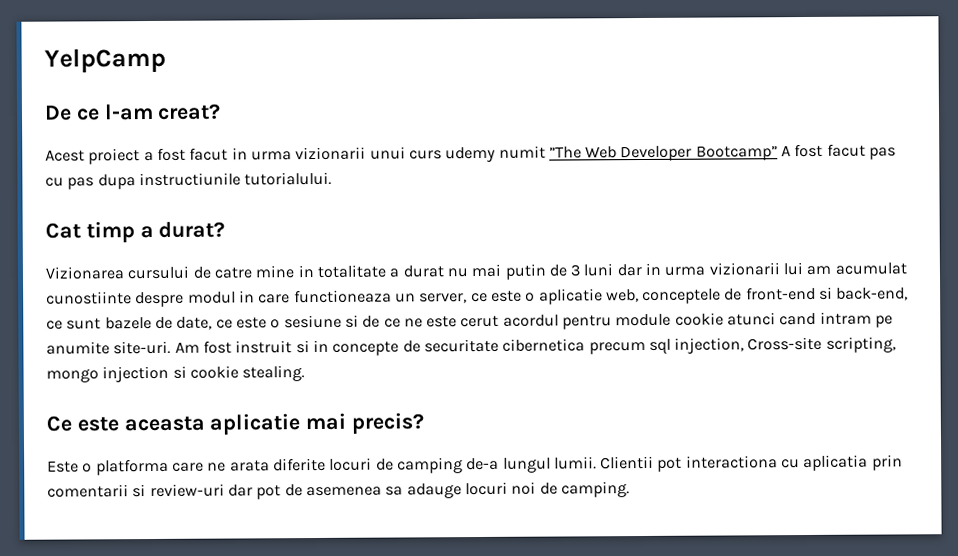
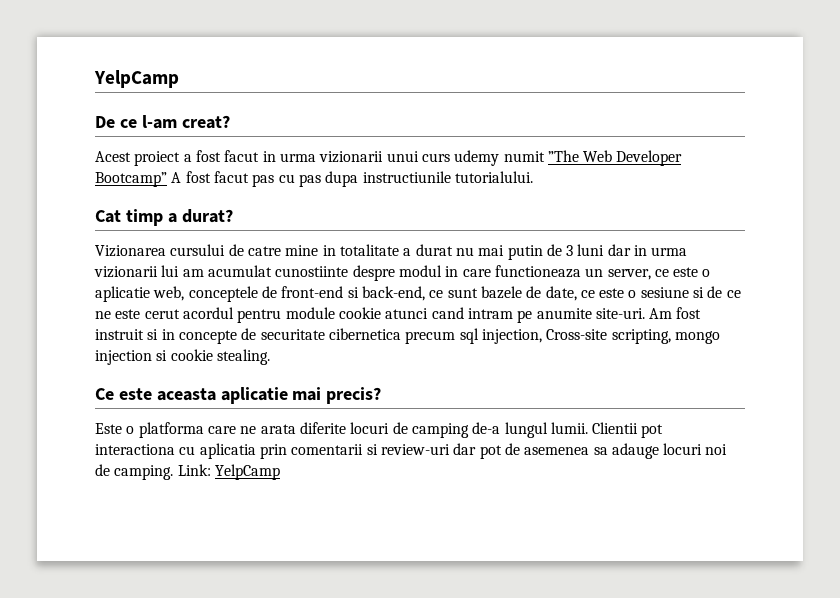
(630, 489) none -> [177,464,280,480] Link: YelpCamp

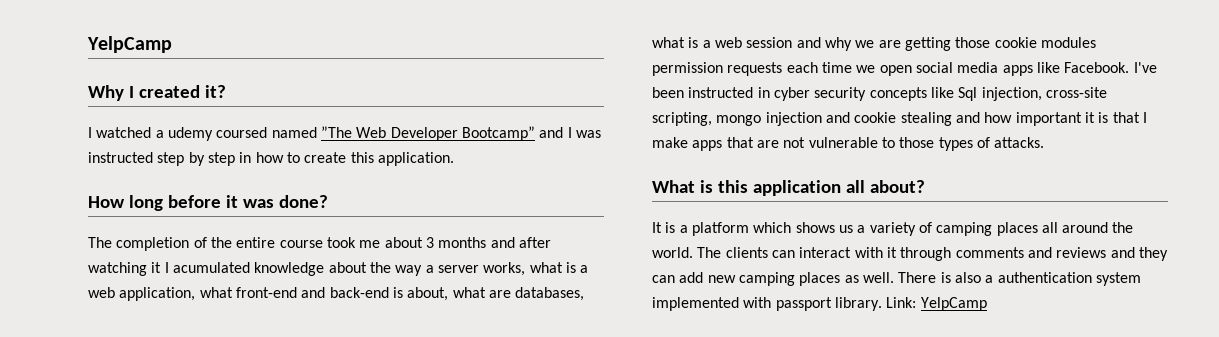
[95,115,230,129] [95,150,683,166] [95,171,533,187] [95,209,233,226] [95,244,688,260] [94,265,711,281] [95,286,741,302] [95,307,702,323] [95,328,720,344] [95,349,270,365] [95,387,382,404] [95,422,664,438] [95,443,728,459] [95,464,174,480] De ce l-am creat? // Acest proiect a fost facut in urma vizionarii unui curs udemy numit ”The Web Developer Bootcamp” A fost facut pas cu pas dupa instructiunile tutorialului. // Cat timp a durat? // Vizionarea cursului de catre mine in totalitate a durat nu mai putin de 3 luni dar in urma vizionarii lui am acumulat cunostiinte despre modul in care functioneaza un server, ce este o aplicatie web, conceptele de front-end si back-end, ce sunt bazele de date, ce este o sesiune si de ce ne este cerut acordul pentru module cookie atunci cand intram pe anumite site-uri. Am fost instruit si in concepte de securitate cibernetica precum sql injection, Cross-site scripting, mongo injection si cookie stealing. // Ce este aceasta aplicatie mai precis? // Este o platforma care ne arata diferite locuri de camping de-a lungul lumii. Clientii pot interactiona cu aplicatia prin comentarii si review-uri dar pot de asemenea sa adauge locuri noi de camping. -> [88,85,226,101] [88,126,601,141] [88,152,454,166] [88,195,328,211] [88,237,551,251] [88,262,589,276] [88,287,585,301] [652,37,1096,51] [652,62,1157,76] [652,87,1107,101] [652,112,1147,126] [652,137,1045,151] [652,180,925,196] [652,222,1134,236] [652,247,1168,261] [652,272,1141,286] [652,297,882,311] Why I created it? // I watched a udemy coursed named ”The Web Developer Bootcamp” and I was instructed step by step in how to create this application. // How long before it was done? // The completion of the entire course took me about 3 months and after watching it I acumulated knowledge about the way a server works, what is a web application, what front-end and back-end is about, what are databases, what is a web session and why we are getting those cookie modules permission requests each time we open social media apps like Facebook. I've been instructed in cyber security concepts like Sql injection, cross-site scripting, mongo injection and cookie stealing and how important it is that I make apps that are not vulnerable to those types of attacks. // What is this application all about? // It is a platform which shows us a variety of camping places all around the world. The clients can interact with it through comments and reviews and they can add new camping places as well. There is also a authentication system implemented with passport library.

